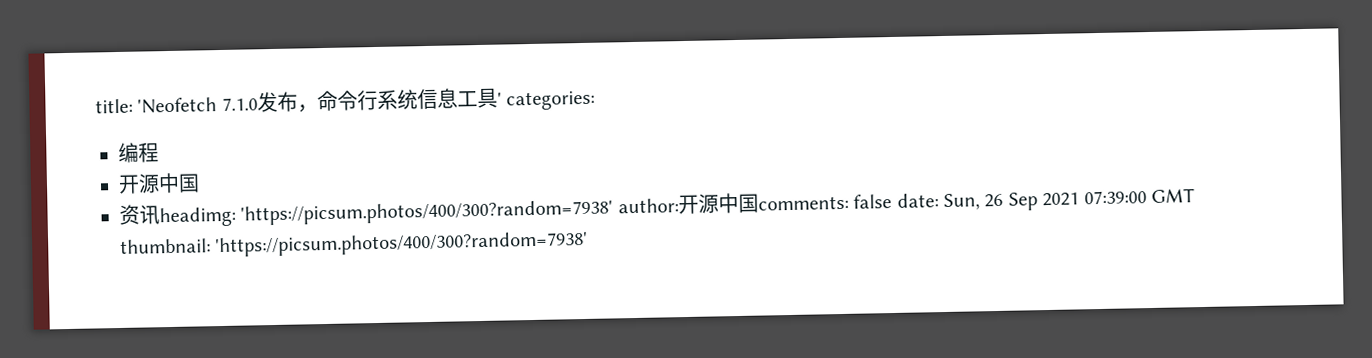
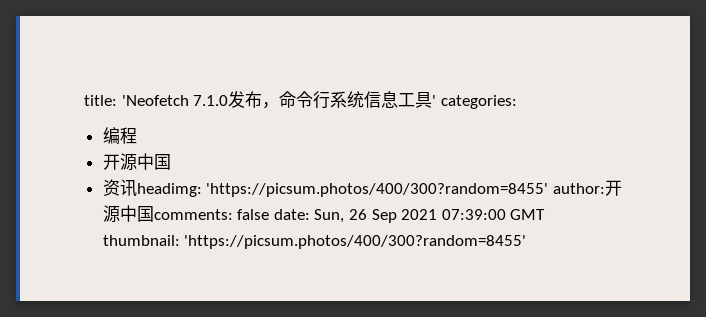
[240,199,614,226] 'https://picsum.photos/400/300?random=7938' -> [206,183,549,197] 'https://picsum.photos/400/300?random=8455'
[215,230,589,258] 'https://picsum.photos/400/300?random=7938' -> [184,235,527,249] 'https://picsum.photos/400/300?random=8455'

